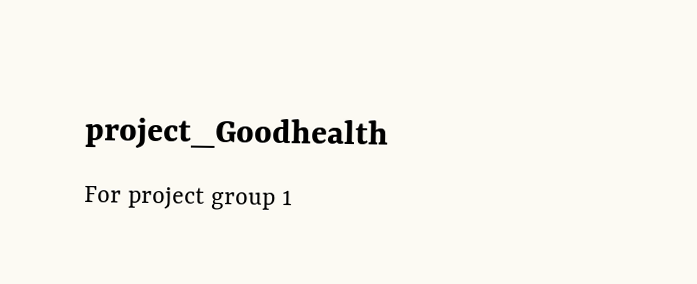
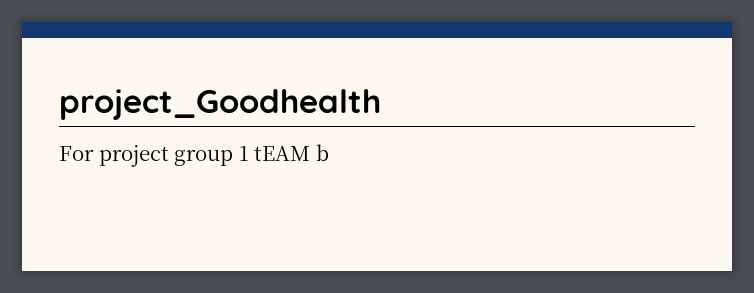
(294, 197) none -> [254,144,329,161] tEAM b

